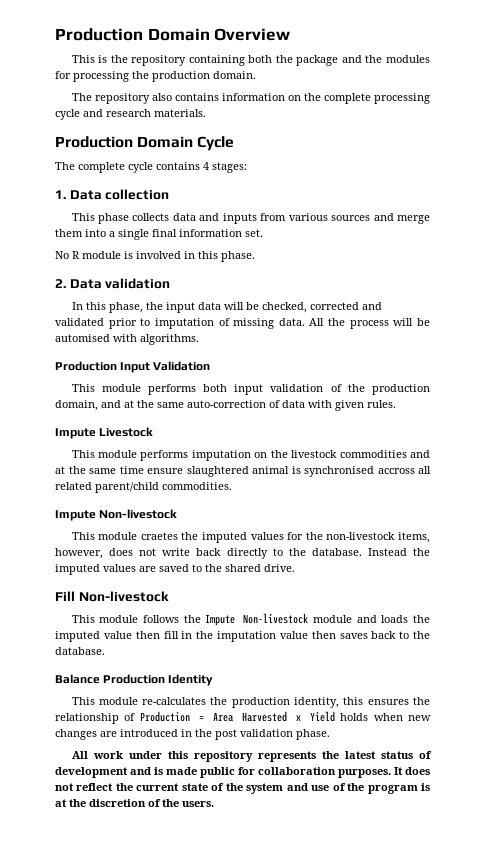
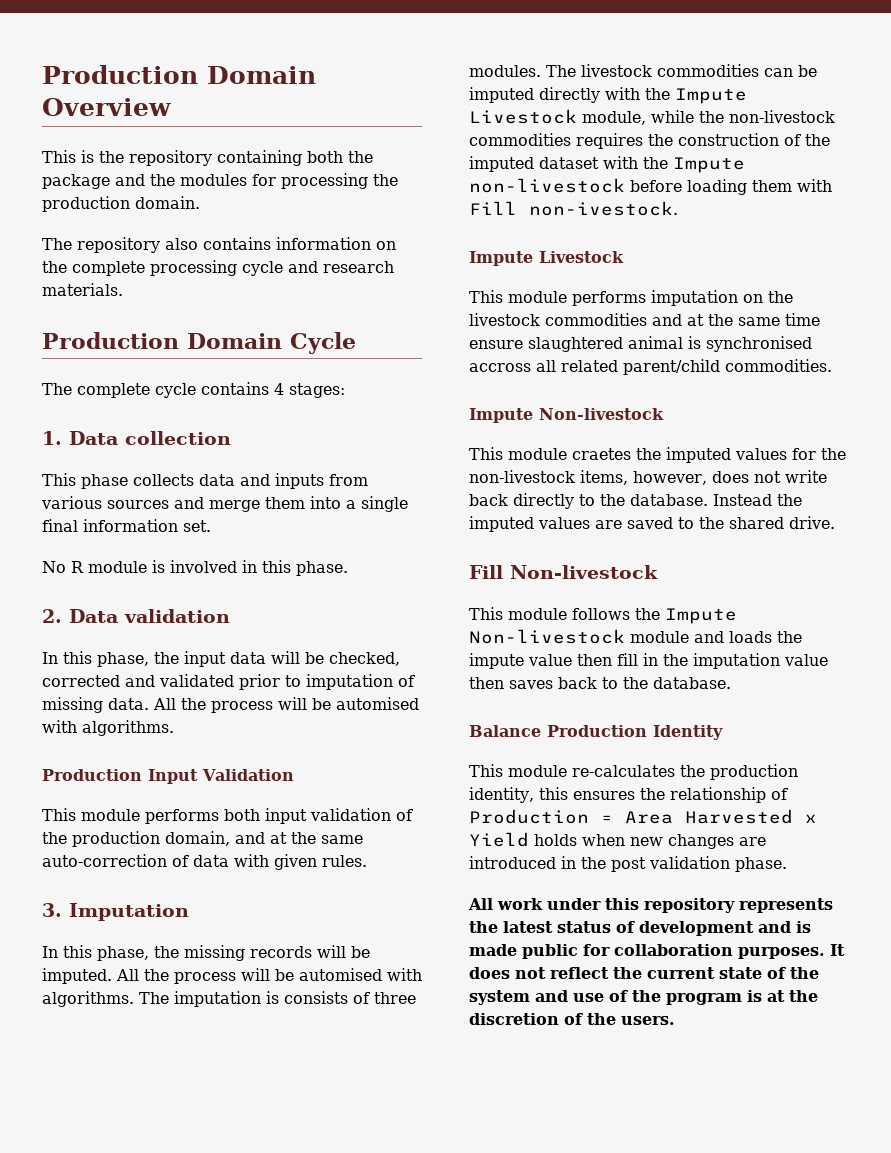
(396, 404) none -> [42,903,189,921] [42,945,370,961] [42,968,422,984] [42,991,416,1007] [469,64,817,77] [469,87,747,104] [469,109,835,125] [469,133,830,149] [469,156,745,173] [469,178,832,195] [469,201,678,216] // 3. Imputation // In this phase, the missing records will be imputed. All the process will be automised with algorithms. The imputation is consists of three modules. The livestock commodities can be imputed directly with the Impute Livestock module, while the non-livestock commodities requires the construction of the imputed dataset with the Impute non-livestock before loading them with Fill non-ivestock.
[55,631,100,642] imputed -> [469,653,524,669] impute

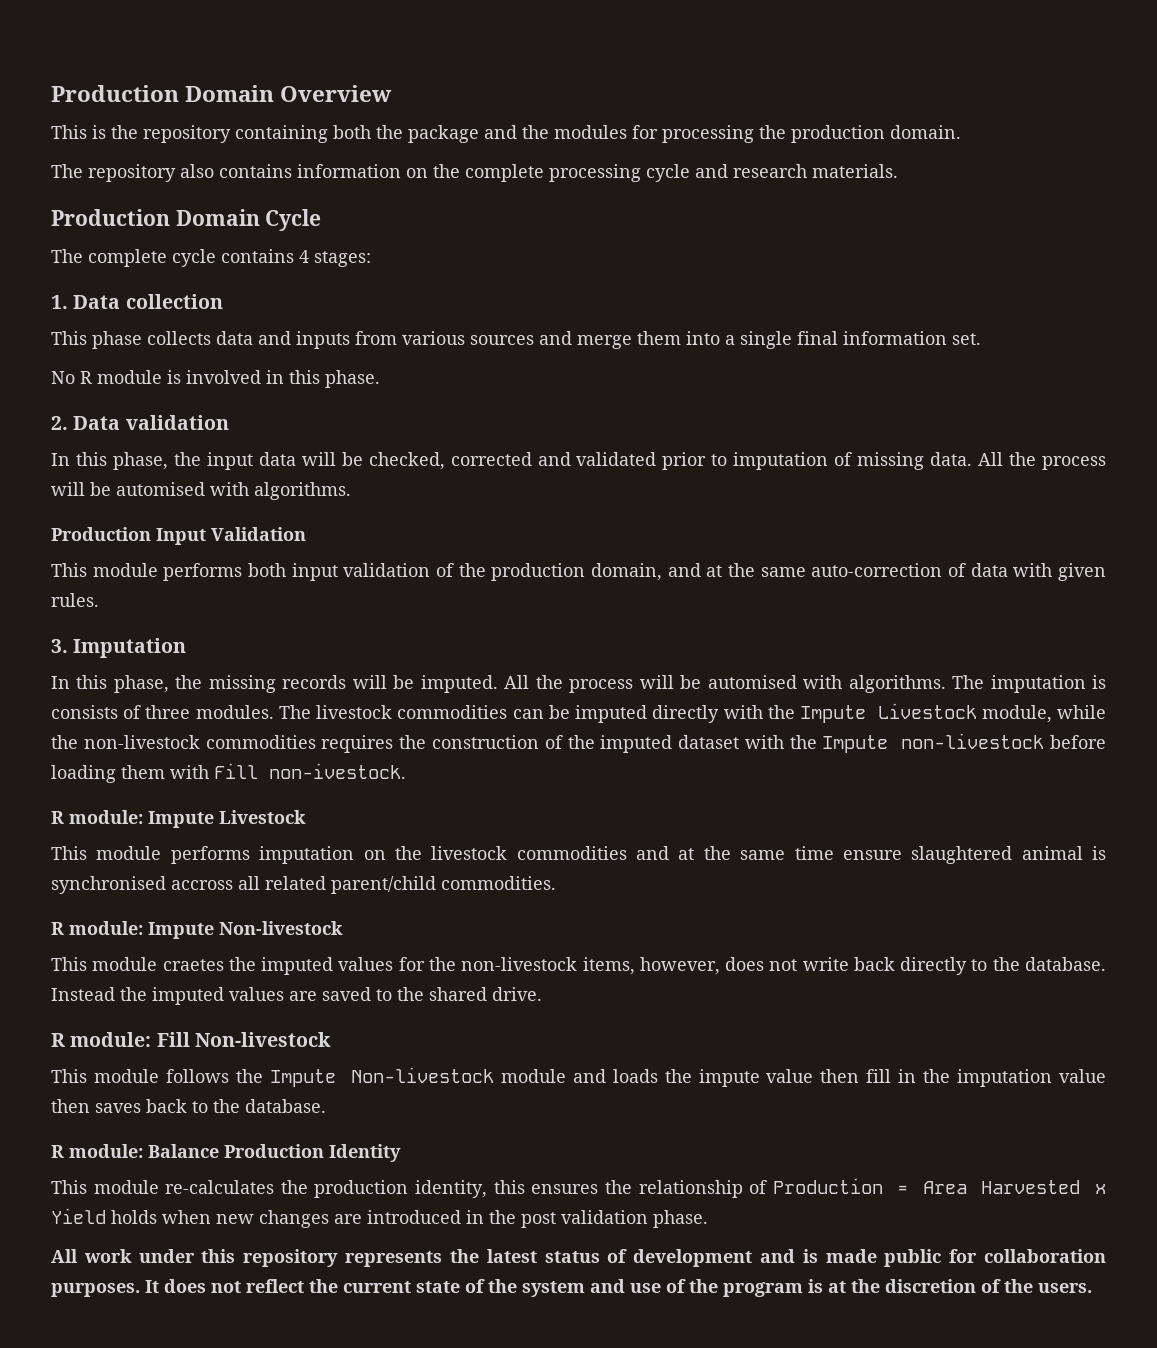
(678, 208) none -> [51,810,143,824] R module:
(832, 365) none -> [51,921,143,935] R module:
(835, 522) none -> [51,1032,152,1047] R module:
(731, 683) none -> [51,1144,143,1158] R module:

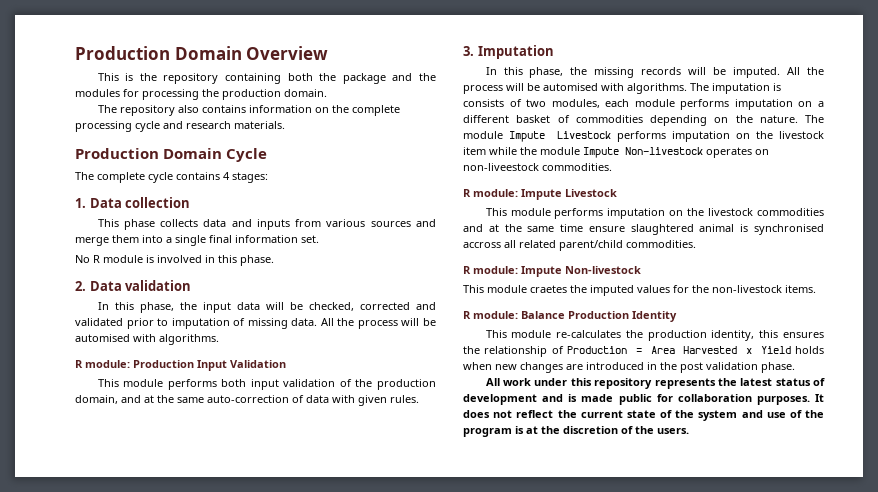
(351, 491) none -> [75,360,130,368] R module:
[145,703,1106,723] [51,733,1106,753] [51,763,406,783] three modules. The livestock commodities can be imputed directly with the Impute Livestock module, while the non-livestock commodities requires the construction of the imputed dataset with the Impute non-livestock before loading them with Fill non-ivestock. -> [526,99,824,110] [463,115,824,126] [463,131,824,142] [463,147,769,158] [463,163,612,171] two modules, each module performs imputation on a different basket of commodities depending on the nature. The module Impute Livestock performs imputation on the livestock item while the module Impute Non-livestock operates on non-liveestock commodities.
[582,957,1107,975] [51,987,542,1005] [51,1032,331,1047] [51,1067,1106,1087] [51,1099,326,1113] items, however, does not write back directly to the database. Instead the imputed values are saved to the shared drive. // R module: Fill Non-livestock // This module follows the Impute Non-livestock module and loads the impute value then fill in the imputation value then saves back to the database. -> [785,285,816,293] items.

